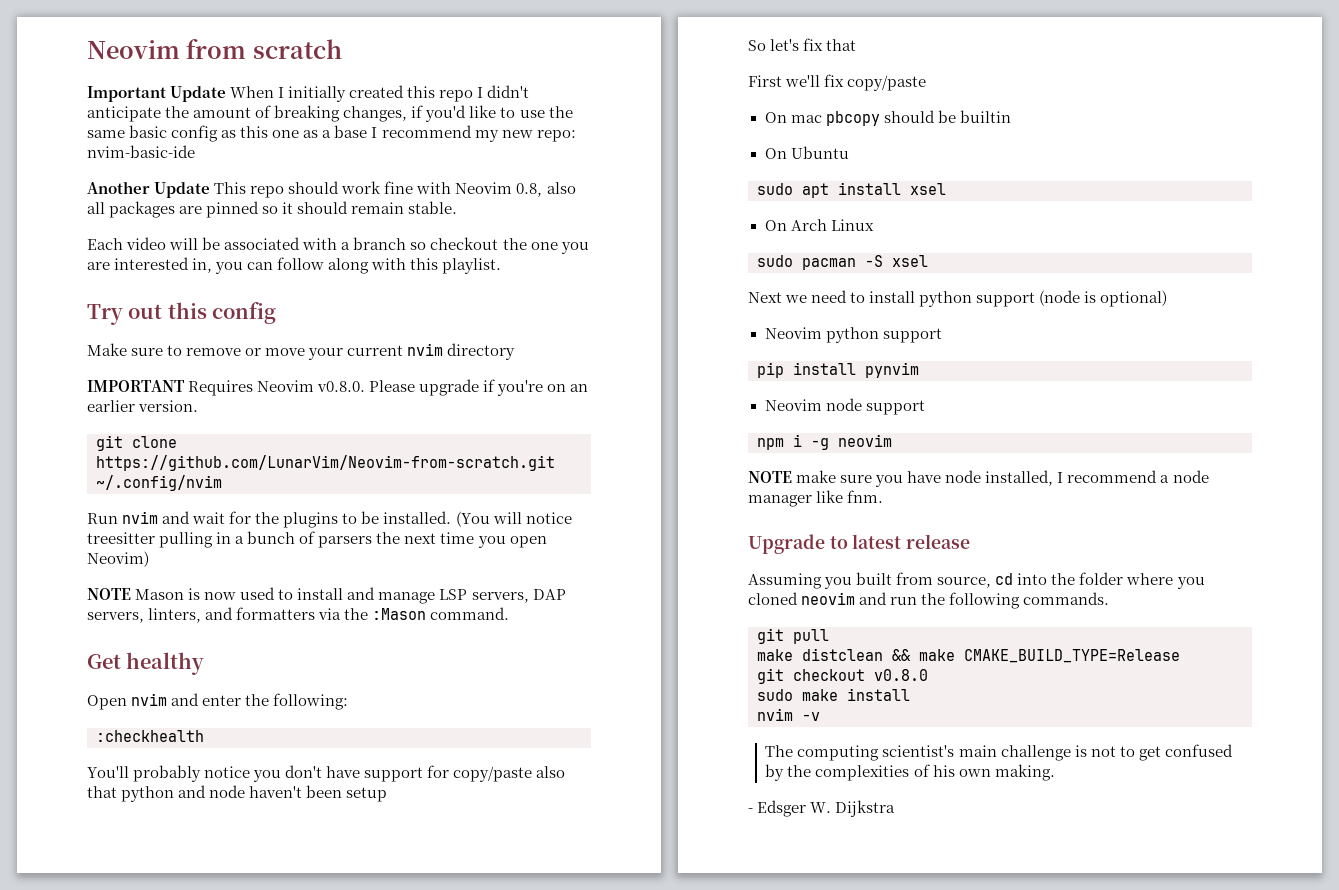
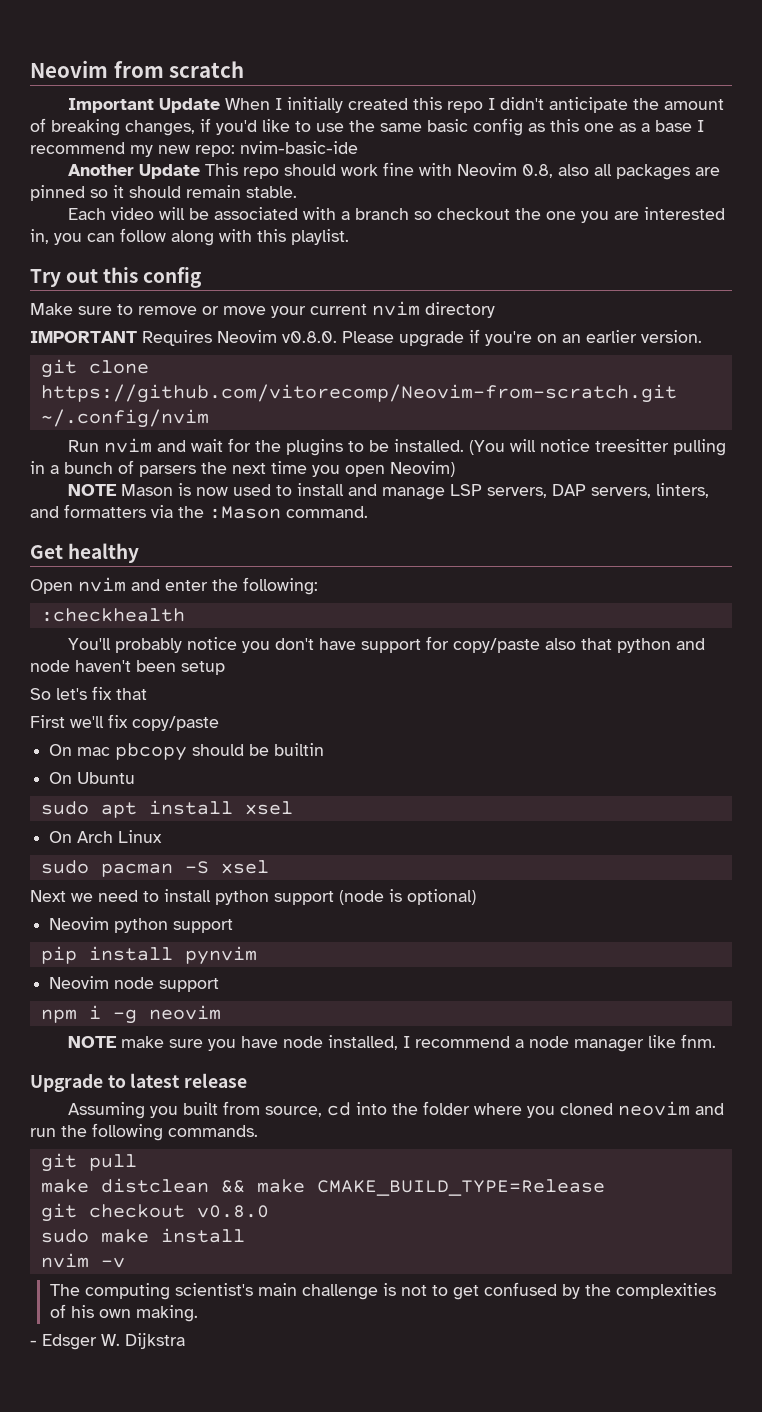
[96,455,555,471] https://github.com/LunarVim/Neovim-from-scratch.git -> [40,384,677,403] https://github.com/vitorecomp/Neovim-from-scratch.git

